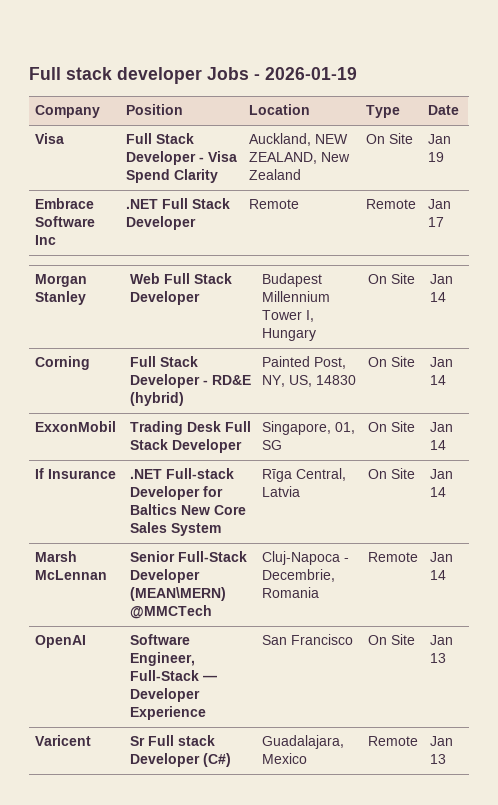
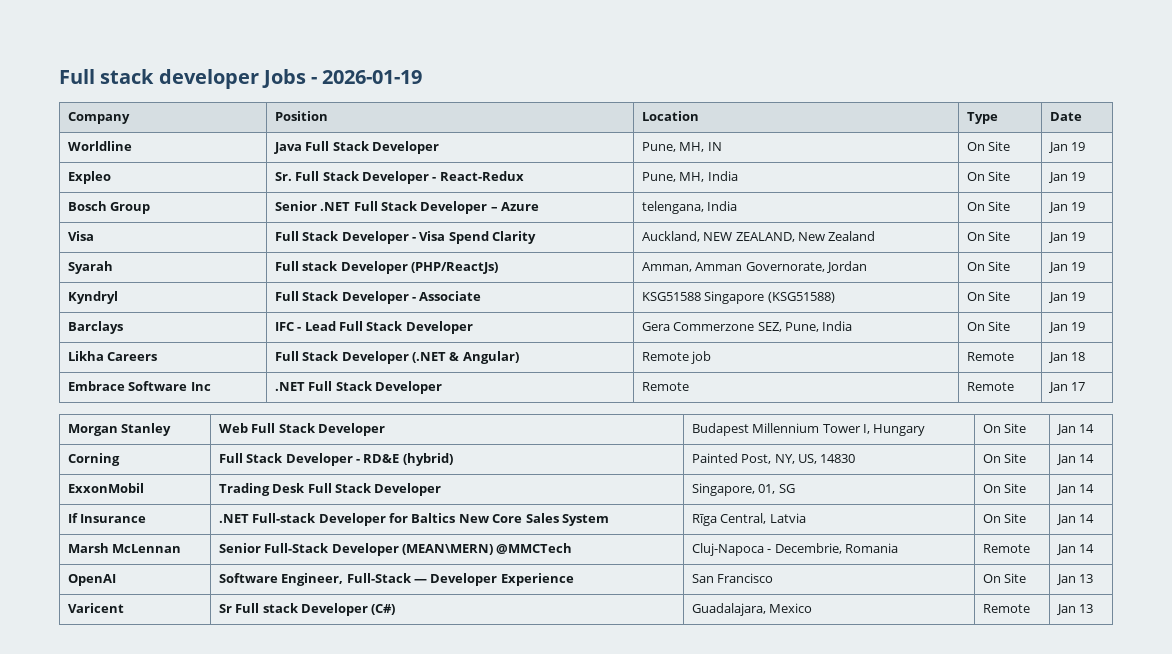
(459, 110) none -> [67,141,132,151] [273,141,440,154] [641,142,722,152] [966,141,1011,151] [1047,142,1086,153] [67,171,111,184] [274,171,524,184] [641,171,738,182] [966,171,1011,181] [1047,172,1086,183] [67,201,151,214] [274,201,540,214] [641,201,738,214] [966,201,1011,211] [1047,202,1086,213] // Worldline | Java Full Stack Developer | Pune, MH, IN | On Site | Jan 19 // Expleo | Sr. Full Stack Developer - React-Redux | Pune, MH, India | On Site | Jan 19 // Bosch Group | Senior .NET Full Stack Developer – Azure | telengana, India | On Site | Jan 19
(444, 157) none -> [67,261,113,274] [274,261,499,274] [641,261,868,273] [966,261,1011,271] [1047,262,1086,273] [67,291,118,304] [274,291,482,304] [641,291,835,304] [966,291,1011,301] [1047,292,1086,303] [67,321,123,334] [274,321,473,334] [641,321,853,332] [966,321,1011,331] [1047,322,1086,333] [67,351,158,361] [274,351,519,364] [641,351,712,364] [966,352,1014,361] [1047,352,1086,363] // Syarah | Full stack Developer (PHP/ReactJs) | Amman, Amman Governorate, Jordan | On Site | Jan 19 // Kyndryl | Full Stack Developer - Associate | KSG51588 Singapore (KSG51588) | On Site | Jan 19 // Barclays | IFC - Lead Full Stack Developer | Gera Commerzone SEZ, Pune, India | On Site | Jan 19 // Likha Careers | Full Stack Developer (.NET & Angular) | Remote job | Remote | Jan 18

